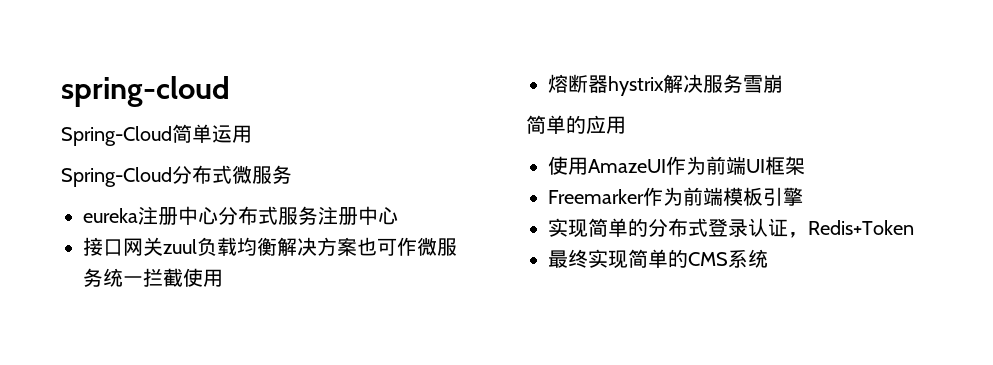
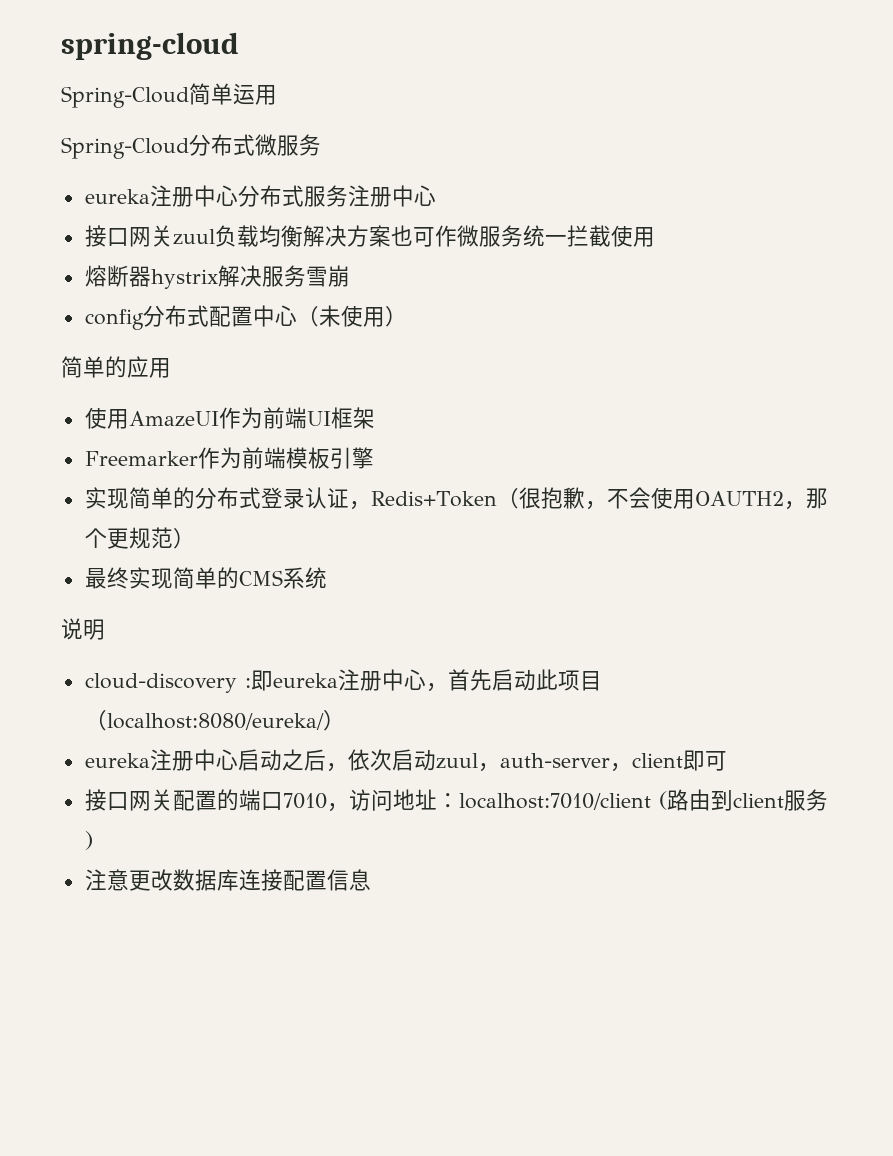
(783, 83) none -> [84,305,407,330] // config分布式配置中心（未使用）
(914, 227) none -> [496,487,828,510] [84,527,195,549] （很抱歉，不会使用OAUTH2，那个更规范）
(768, 258) none -> [61,618,105,640] [84,669,602,693] [84,710,345,731] [84,749,727,772] [84,789,828,812] [84,831,93,850] [84,869,371,891] // 说明 // cloud-discovery :即eureka注册中心，首先启动此项目（localhost:8080/eureka/） // eureka注册中心启动之后，依次启动zuul，auth-server，client即可 // 接口网关配置的端口7010，访问地址：localhost:7010/client (路由到client服务) // 注意更改数据库连接配置信息

